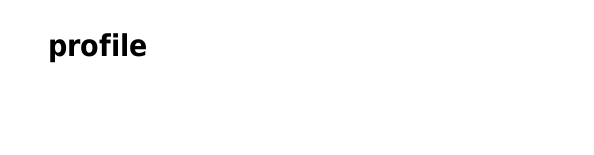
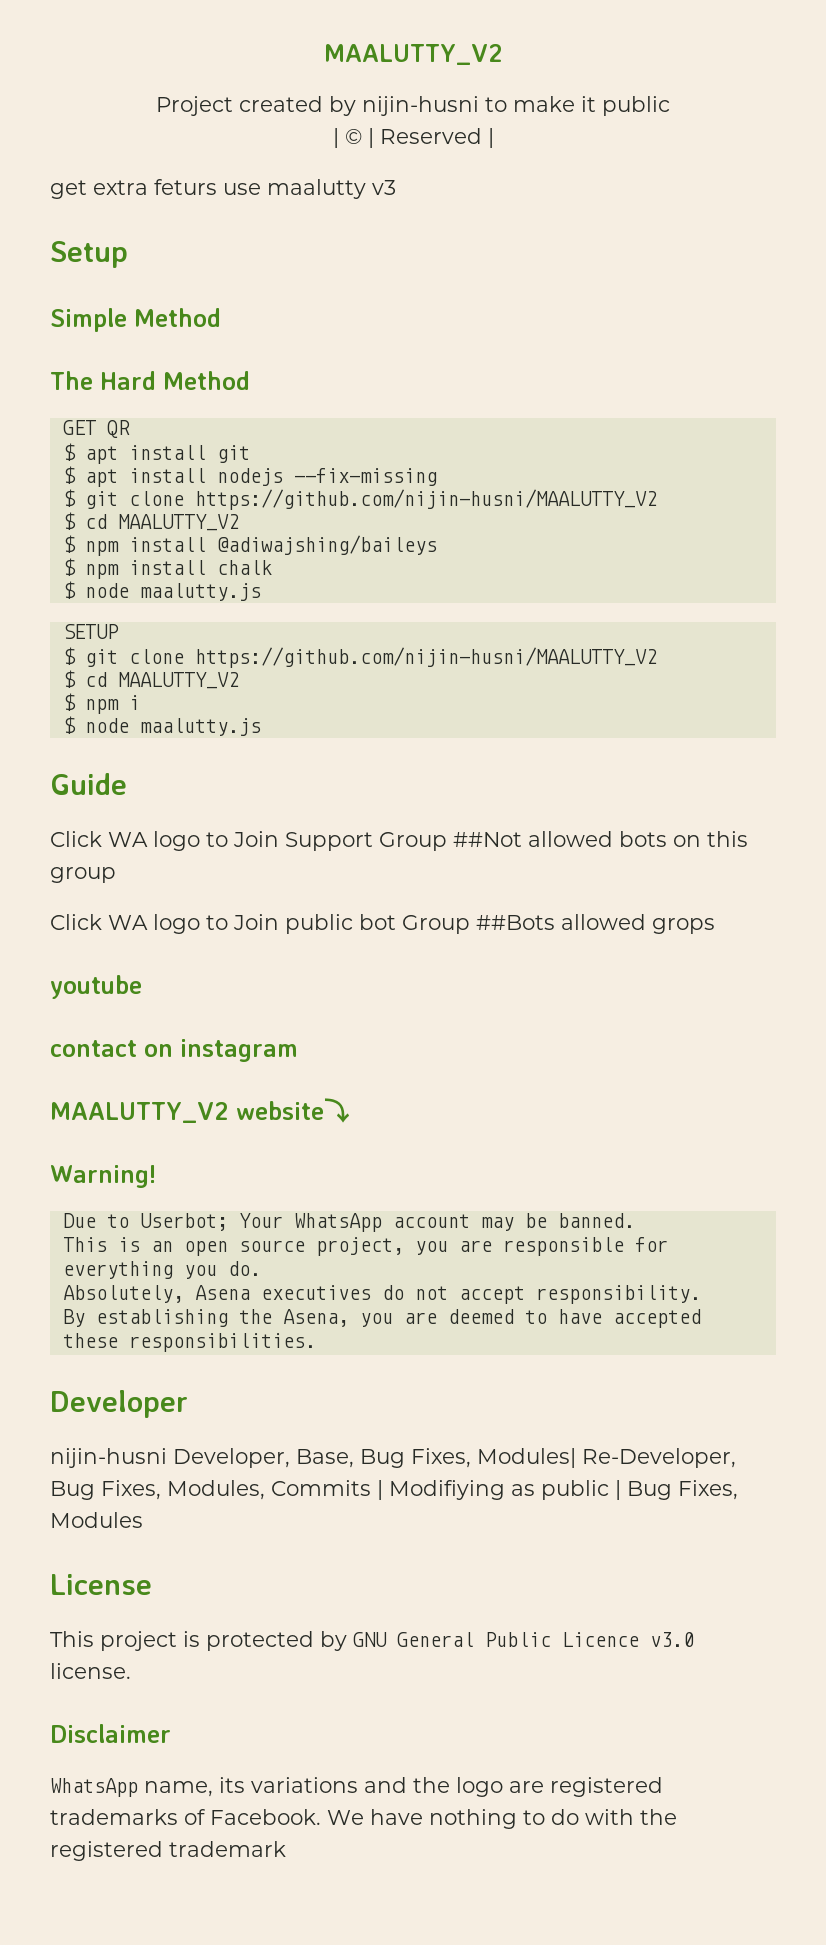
[48,33,147,63] profile -> [323,44,503,65] [156,96,670,116] [332,128,494,148] [50,179,396,199] [50,241,128,268] [50,308,221,332] [50,371,250,390] [62,420,130,438] [62,443,250,464] [62,466,437,487] [62,489,657,510] [62,512,239,531] [62,535,437,556] [62,558,272,579] [62,581,261,601] [62,624,119,639] [62,647,657,668] [62,670,239,689] [62,693,140,714] [62,716,261,736] [50,773,127,795] [50,831,748,851] [50,867,116,883] [50,914,715,934] [50,975,142,999] [50,1039,298,1062] [50,1098,350,1123] [50,1165,156,1188] [62,1213,635,1232] [62,1237,668,1256] [62,1261,261,1279] [62,1285,701,1304] [62,1309,701,1328] [62,1333,316,1352] [50,1390,188,1418] [50,1448,736,1468] [50,1480,738,1500] [50,1512,143,1528] [50,1574,152,1595] [50,1631,694,1651] [50,1663,131,1679] [50,1724,171,1743] [50,1777,663,1797] [50,1809,677,1829] [50,1841,286,1861] MAALUTTY_V2 // Project created by nijin-husni to make it public // | © | Reserved | // get extra feturs use maalutty v3 // Setup // Simple Method // The Hard Method // GET QR // $ apt install git // $ apt install nodejs --fix-missing // $ git clone https://github.com/nijin-husni/MAALUTTY_V2 // $ cd MAALUTTY_V2 // $ npm install @adiwajshing/baileys // $ npm install chalk // $ node maalutty.js // SETUP // $ git clone https://github.com/nijin-husni/MAALUTTY_V2 // $ cd MAALUTTY_V2 // $ npm i // $ node maalutty.js // Guide // Click WA logo to Join Support Group ##Not allowed bots on this group // Click WA logo to Join public bot Group ##Bots allowed grops // youtube // contact on instagram // MAALUTTY_V2 website⤵ // Warning! // Due to Userbot; Your WhatsApp account may be banned. // This is an open source project, you are responsible for everything you do. // Absolutely, Asena executives do not accept responsibility. // By establishing the Asena, you are deemed to have accepted these responsibilities. // Developer // nijin-husni Developer, Base, Bug Fixes, Modules| Re-Developer, Bug Fixes, Modules, Commits | Modifiying as public | Bug Fixes, Modules // License // This project is protected by GNU General Public Licence v3.0 license. // Disclaimer // WhatsApp name, its variations and the logo are registered trademarks of Facebook. We have nothing to do with the registered trademark

